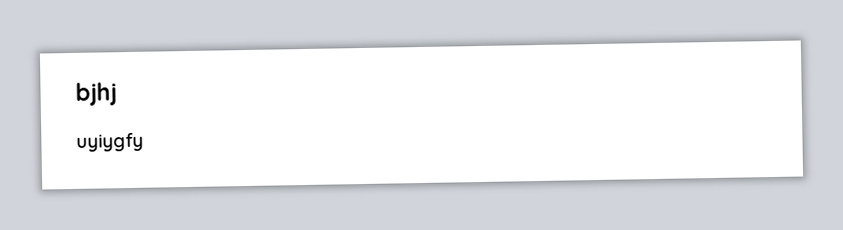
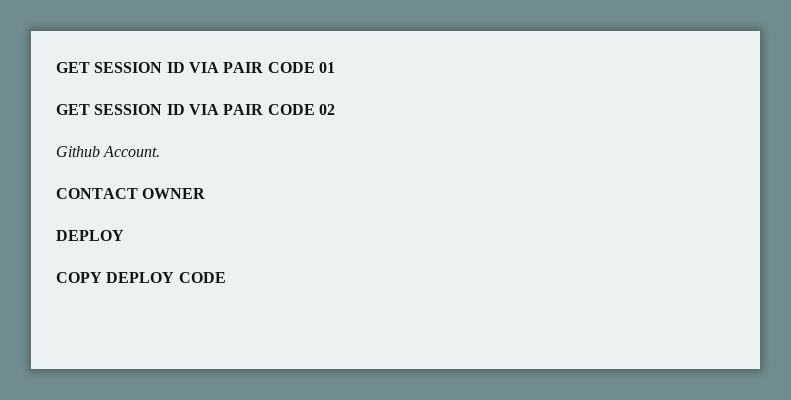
[75,82,117,106] [76,132,144,152] bjhj // uyiygfy -> [56,62,335,73] [56,104,335,115] [56,146,161,157] [56,188,206,199] [56,230,124,241] [56,272,226,283] GET SESSION ID VIA PAIR CODE 01 // GET SESSION ID VIA PAIR CODE 02 // Github Account. // CONTACT OWNER // DEPLOY // COPY DEPLOY CODE

